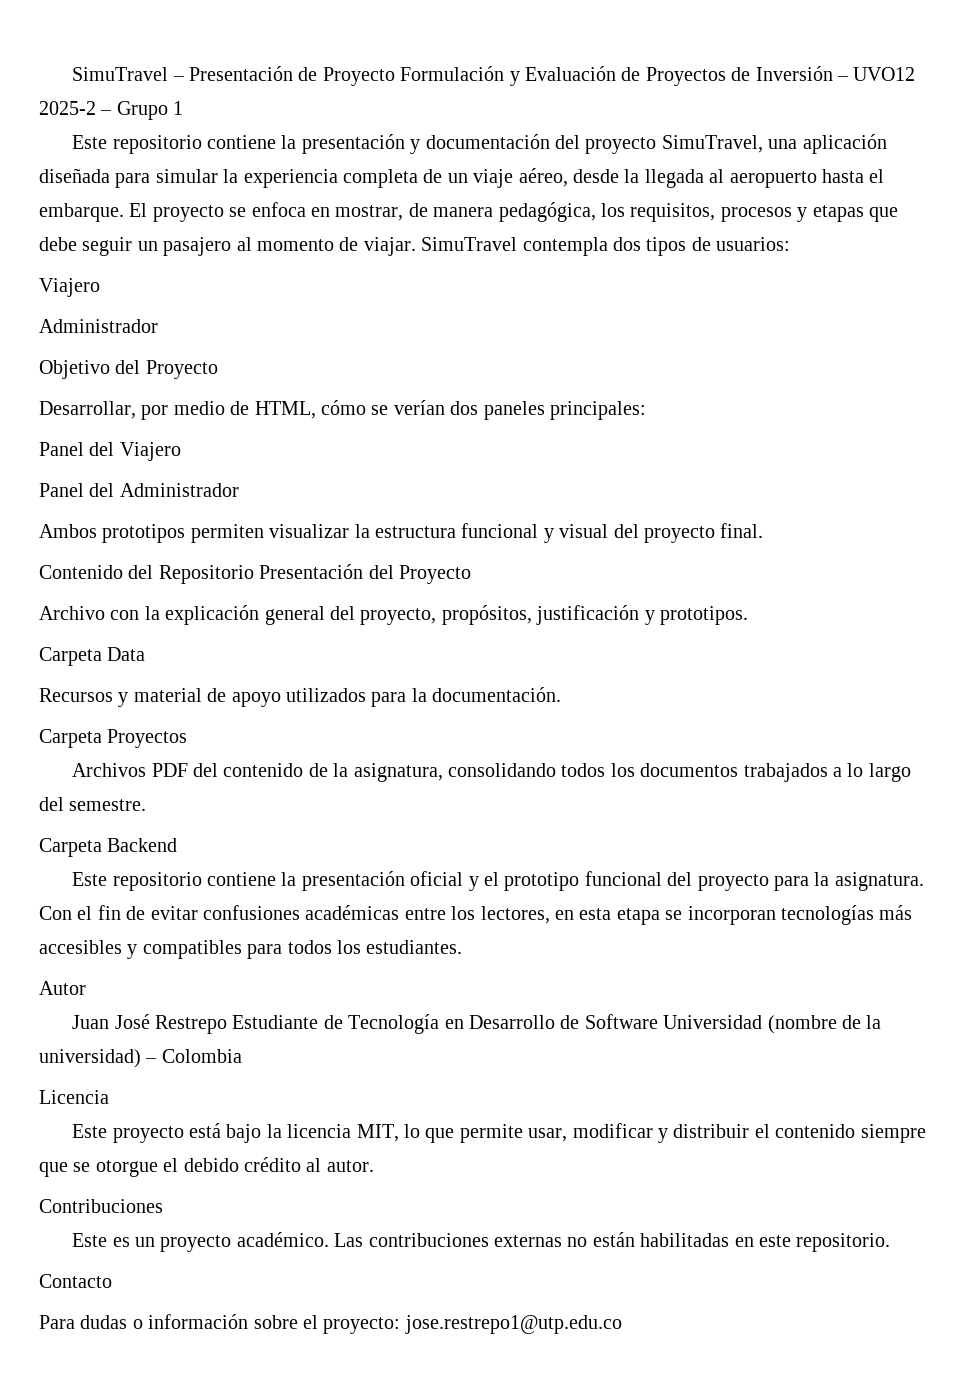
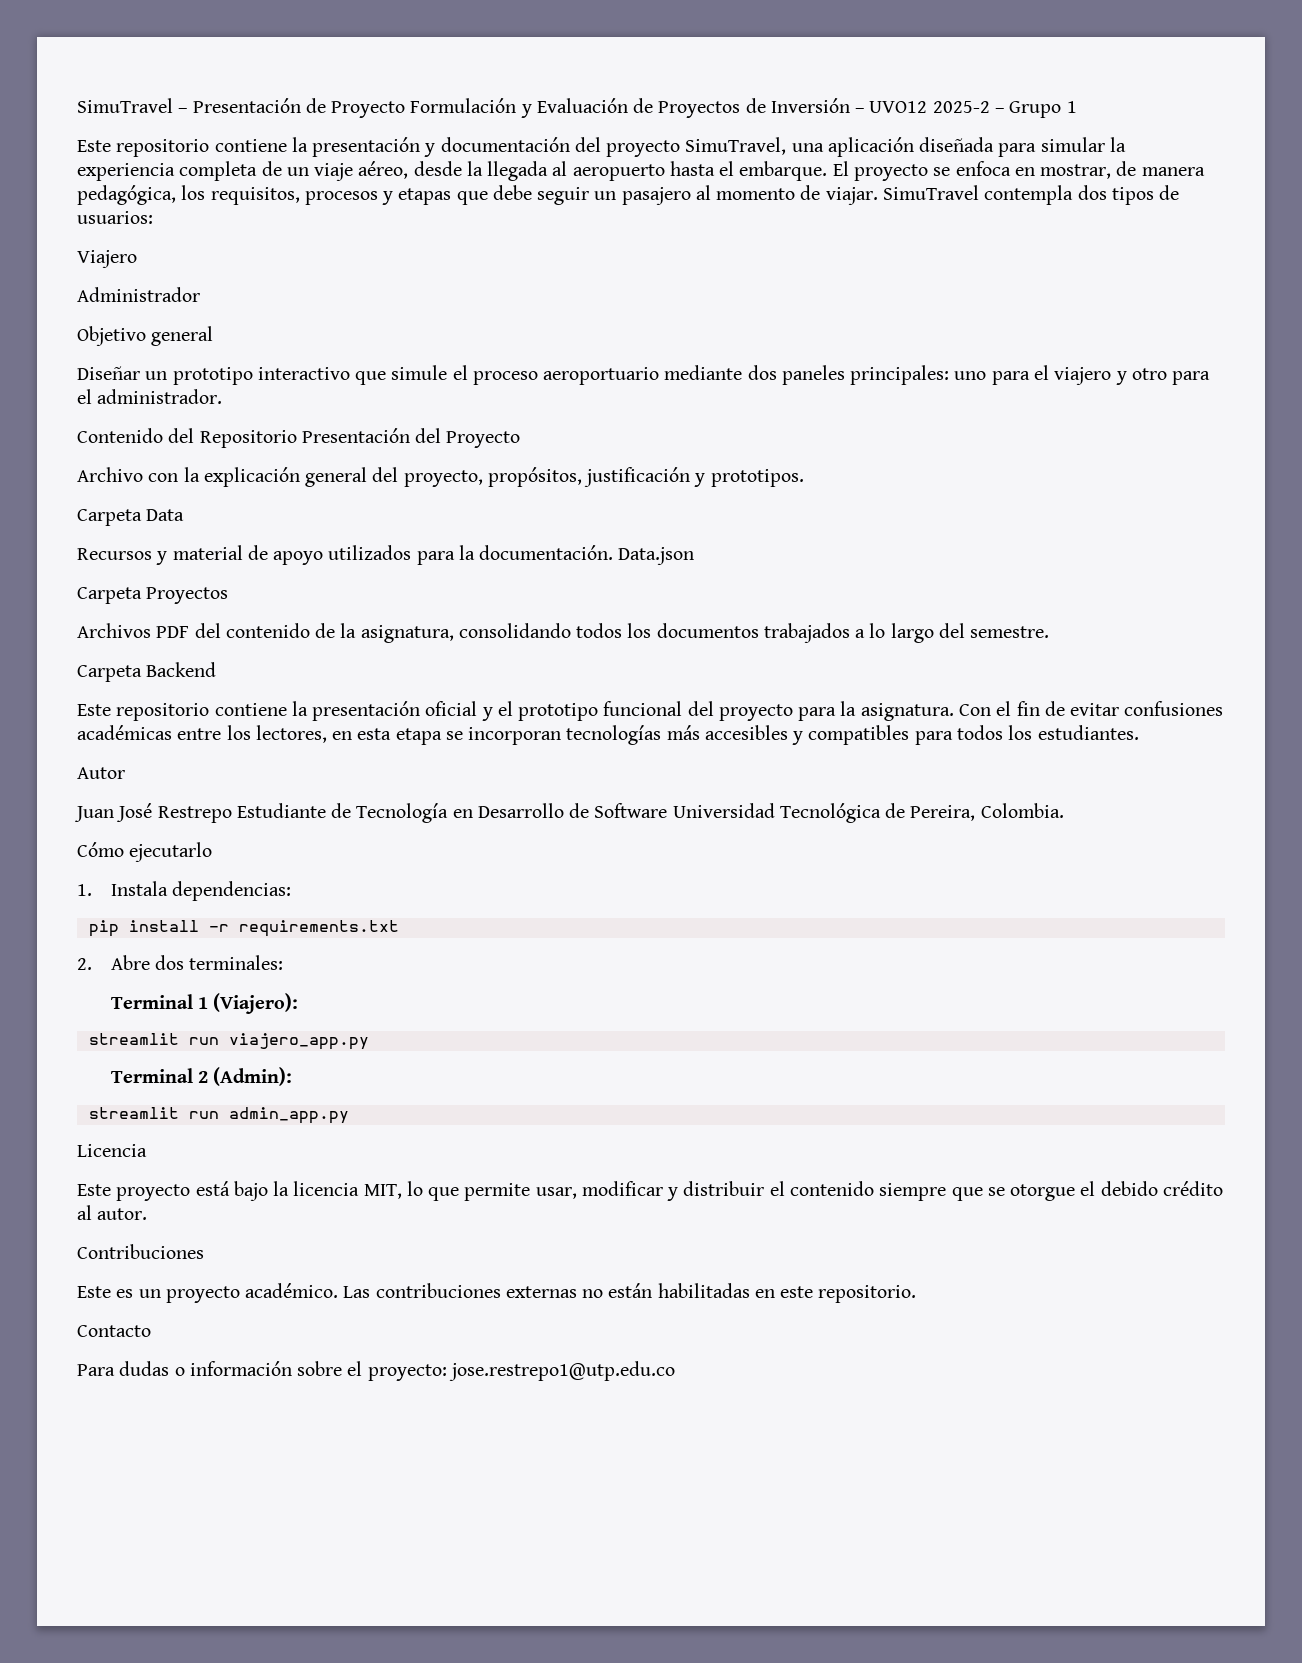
[115,360,218,379] [39,400,646,420] [39,442,181,461] [39,483,239,497] [39,523,764,543] del Proyecto // Desarrollar, por medio de HTML, cómo se verían dos paneles principales: // Panel del Viajero // Panel del Administrador // Ambos prototipos permiten visualizar la estructura funcional y visual del proyecto final. -> [151,326,214,346] [77,365,1211,385] [77,389,223,404] general // Diseñar un prototipo interactivo que simule el proceso aeroportuario mediante dos paneles principales: uno para el viajero y otro para el administrador.
(562, 694) none -> [618,547,695,565] Data.json
[767,1015,882,1034] [39,1049,242,1068] (nombre de la universidad) – Colombia -> [779,803,1064,823] [77,842,213,862] [77,881,292,901] [88,920,399,937] [77,955,284,970] [110,993,299,1014] [88,1033,369,1050] [110,1067,293,1086] [88,1107,349,1124] Tecnológica de Pereira, Colombia. // Cómo ejecutarlo // 1. Instala dependencias: // pip install -r requirements.txt // 2. Abre dos terminales: // Terminal 1 (Viajero): // streamlit run viajero_app.py // Terminal 2 (Admin): // streamlit run admin_app.py

